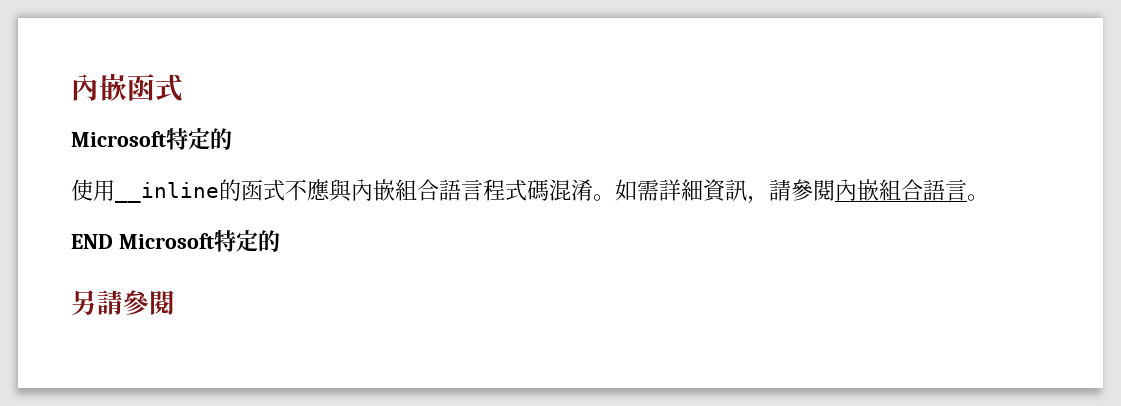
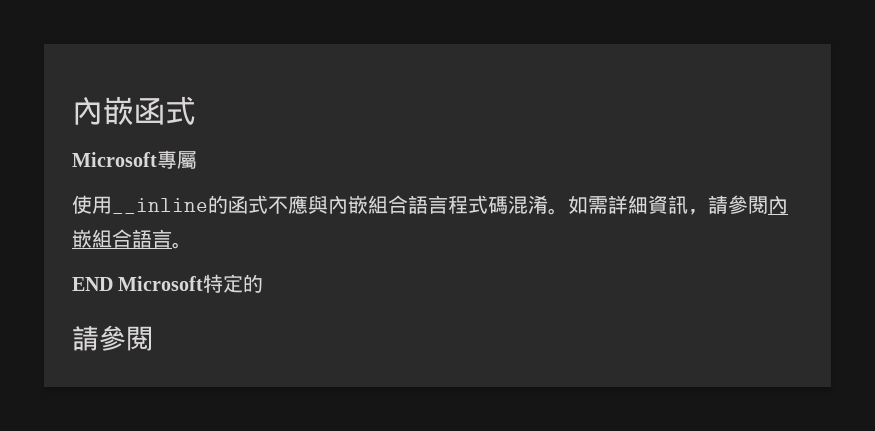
[166,128,232,150] 特定的 -> [157,150,197,169] 專屬
[71,290,97,315] 另 -> (264, 283) none

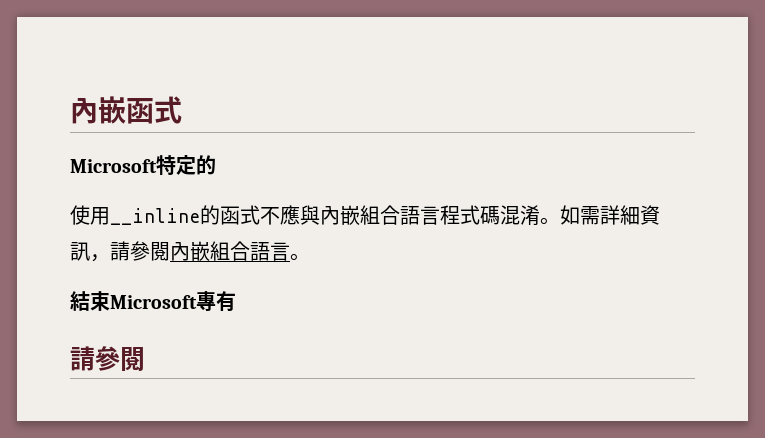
[157,150,197,169] 專屬 -> [156,155,216,176] 特定的
[72,274,264,293] END Microsoft特定的 -> [70,291,236,311] 結束Microsoft專有

